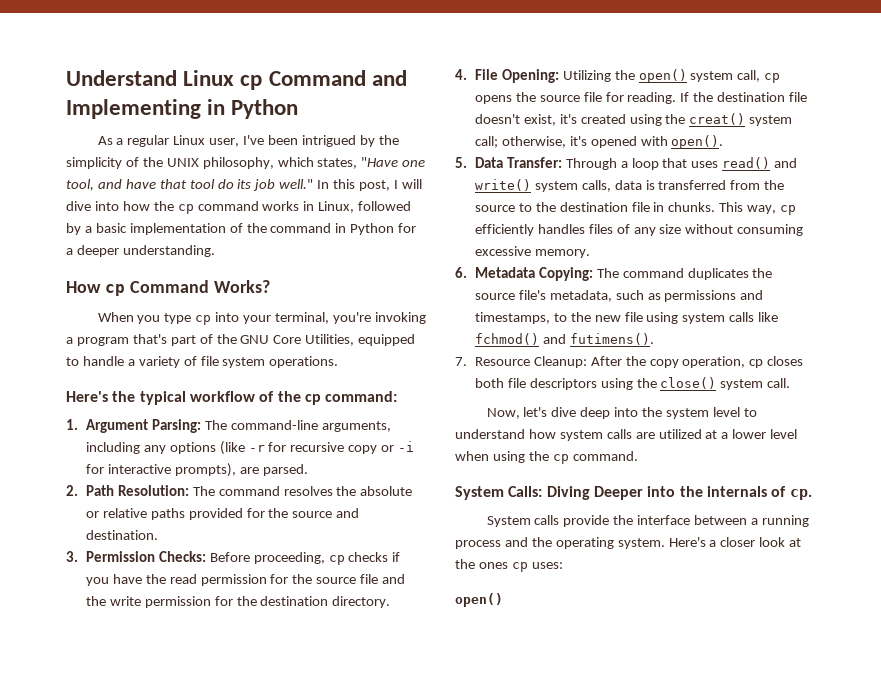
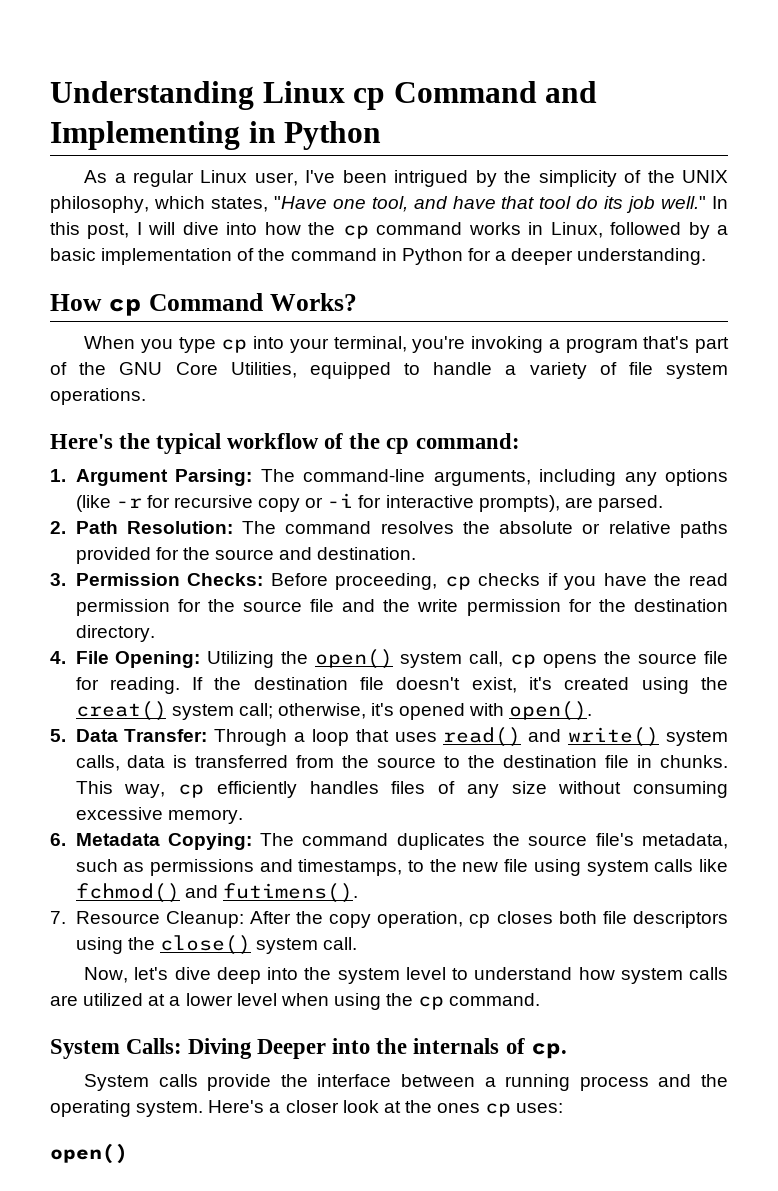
[66,70,177,86] Understand -> [50,81,254,110] Understanding

